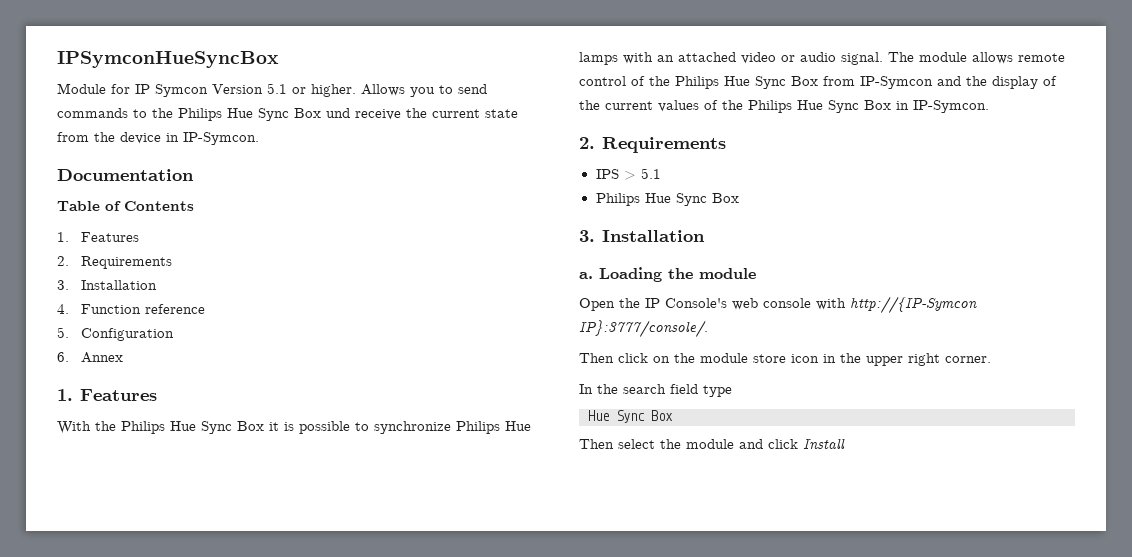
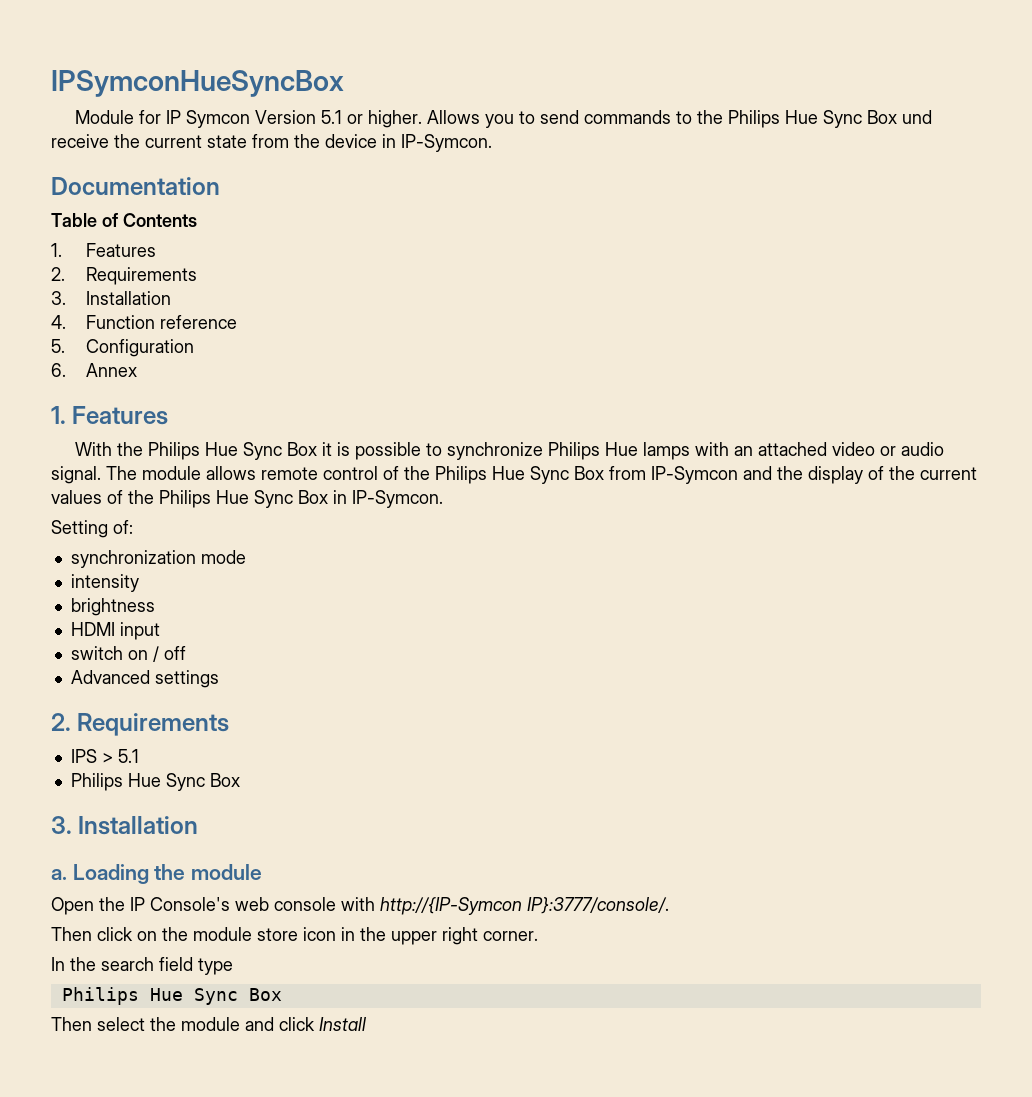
(989, 106) none -> [51,520,133,538] [70,550,246,568] [70,574,139,592] [70,598,155,616] [70,622,160,640] [70,646,186,662] [70,670,219,688] // Setting of: // synchronization mode // intensity // brightness // HDMI input // switch on / off // Advanced settings
(732, 391) none -> [61,987,139,1005] Philips

